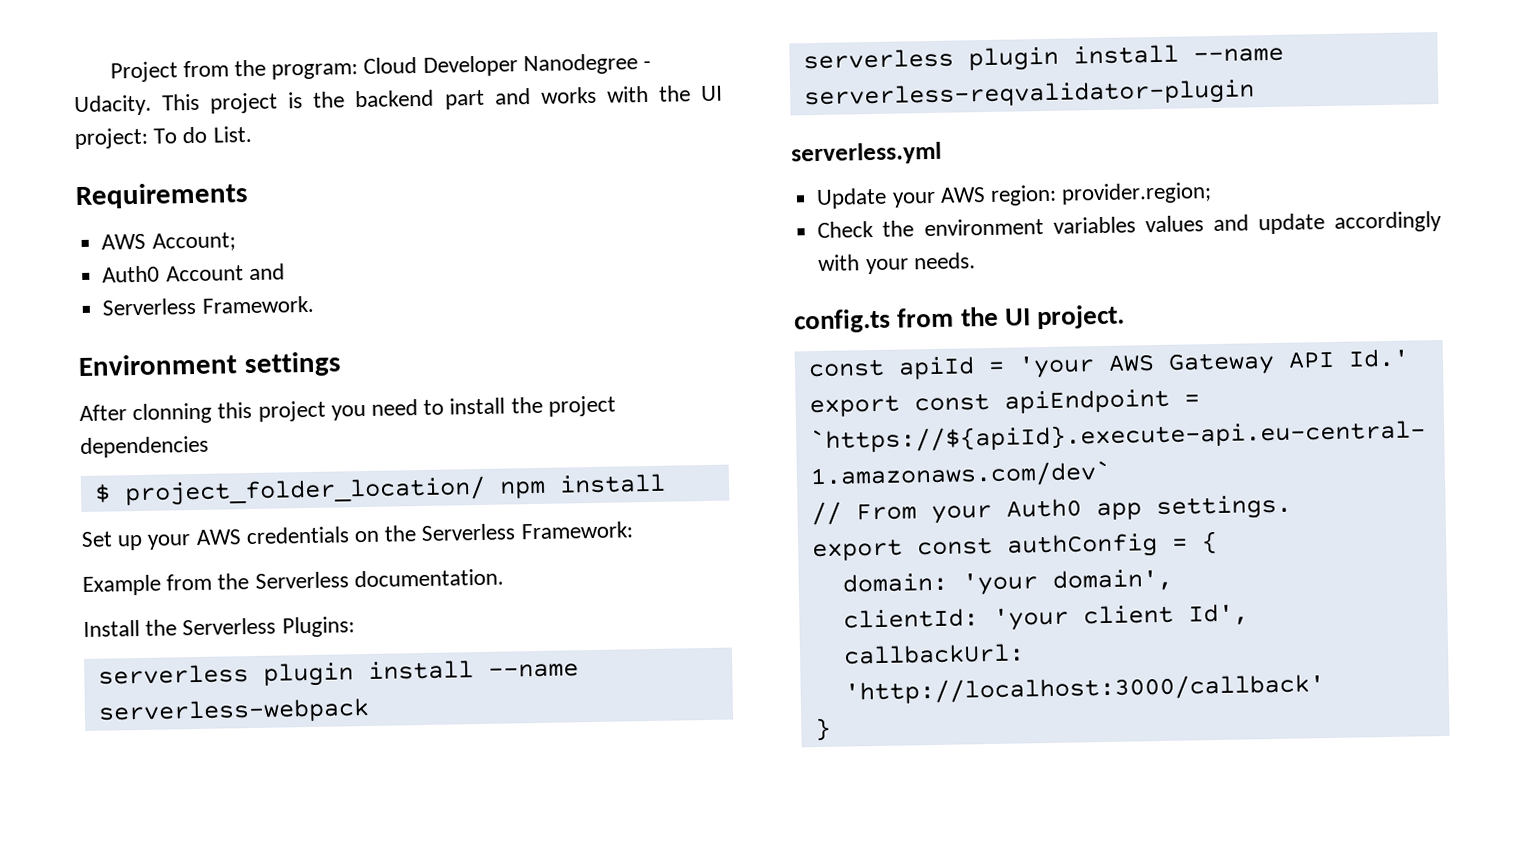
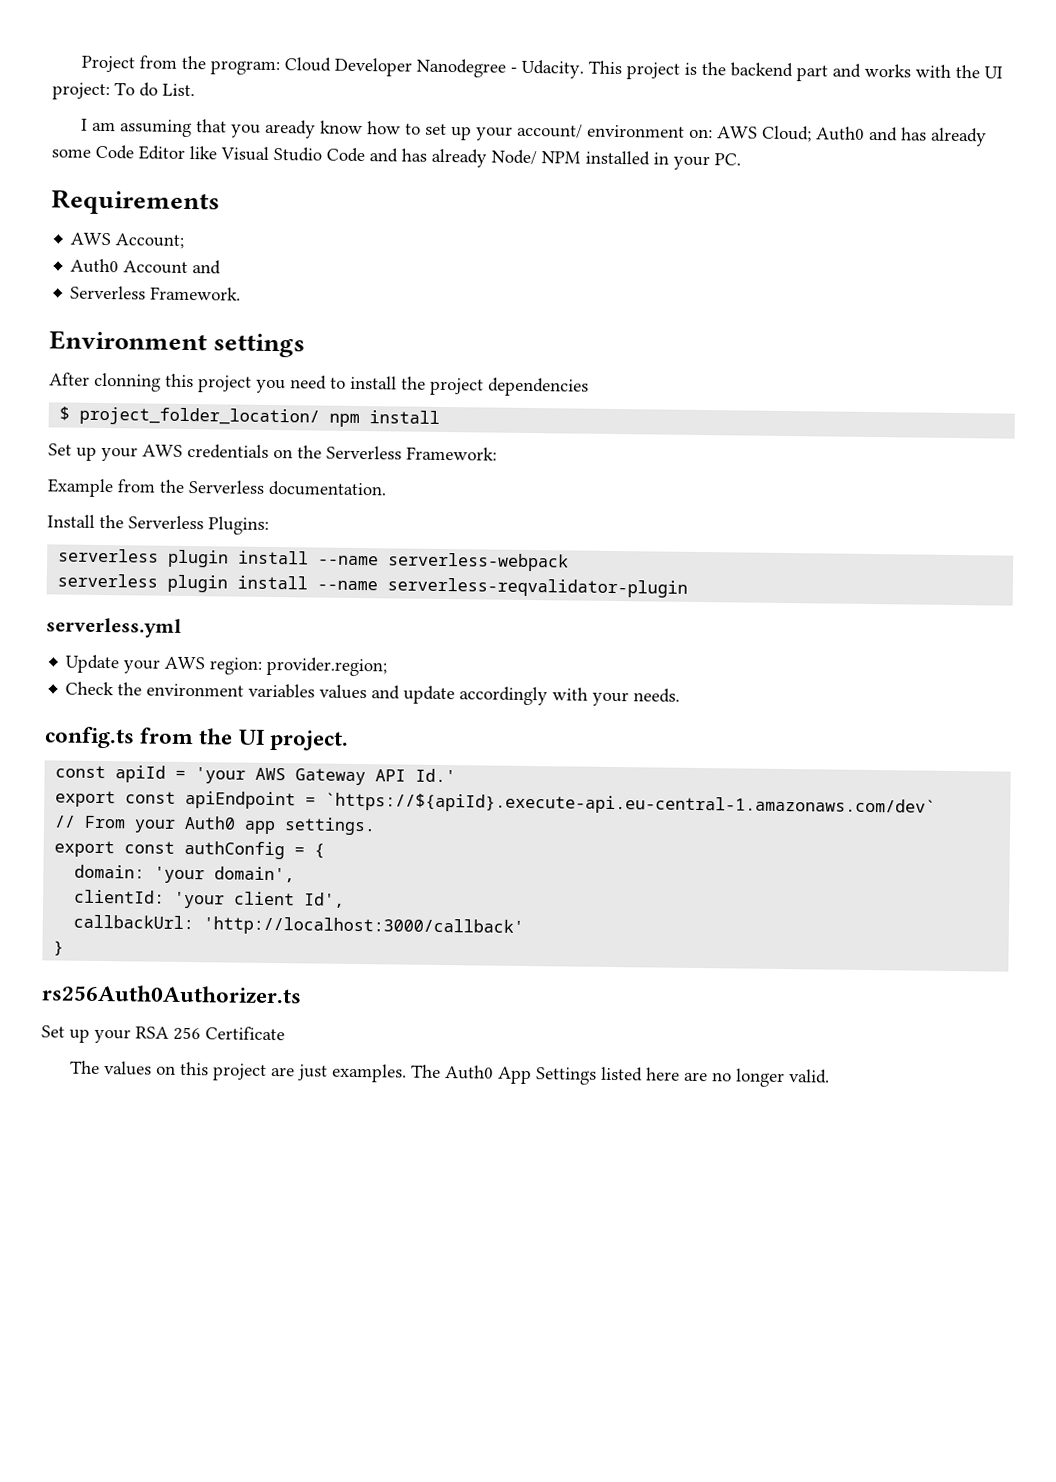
(252, 134) none -> [80,118,987,147] [51,144,741,171] // I am assuming that you aready know how to set up your account/ environment on: AWS Cloud; Auth0 and has already some Code Editor like Visual Studio Code and has already Node/ NPM installed in your PC.
(831, 729) none -> [41,984,302,1005] [41,1025,285,1044] [69,1060,830,1088] // rs256Auth0Authorizer.ts // Set up your RSA 256 Certificate // The values on this project are just examples. The Auth0 App Settings listed here are no longer valid.

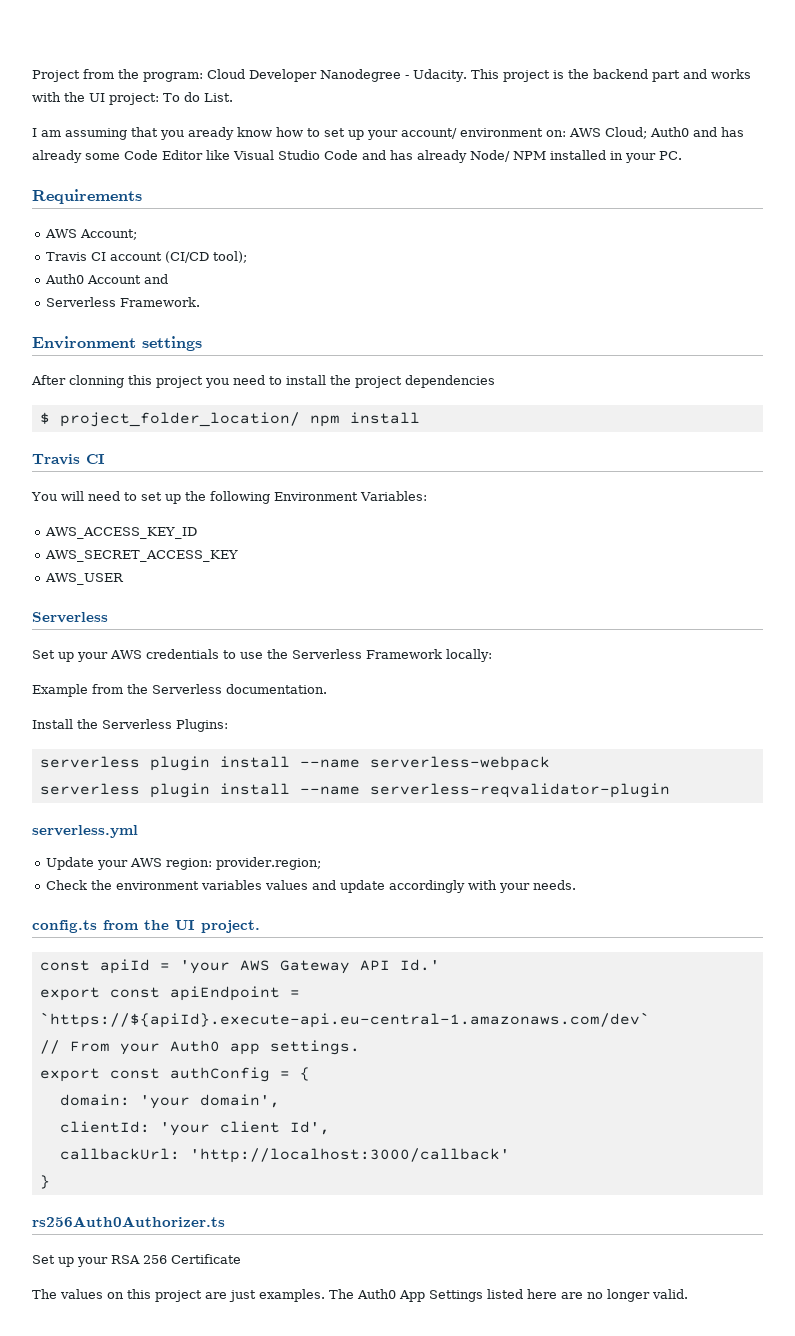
(185, 241) none -> [46,251,248,263] // Travis CI account (CI/CD tool);
(441, 417) none -> [32,454,105,465] [31,491,427,504] [45,527,198,539] [45,550,239,562] [45,573,125,585] [32,612,108,623] // Travis CI // You will need to set up the following Environment Variables: // AWS_ACCESS_KEY_ID // AWS_SECRET_ACCESS_KEY // AWS_USER // Serverless
[273,445,497,461] on the Serverless Framework: -> [223,649,492,662] to use the Serverless Framework locally:

